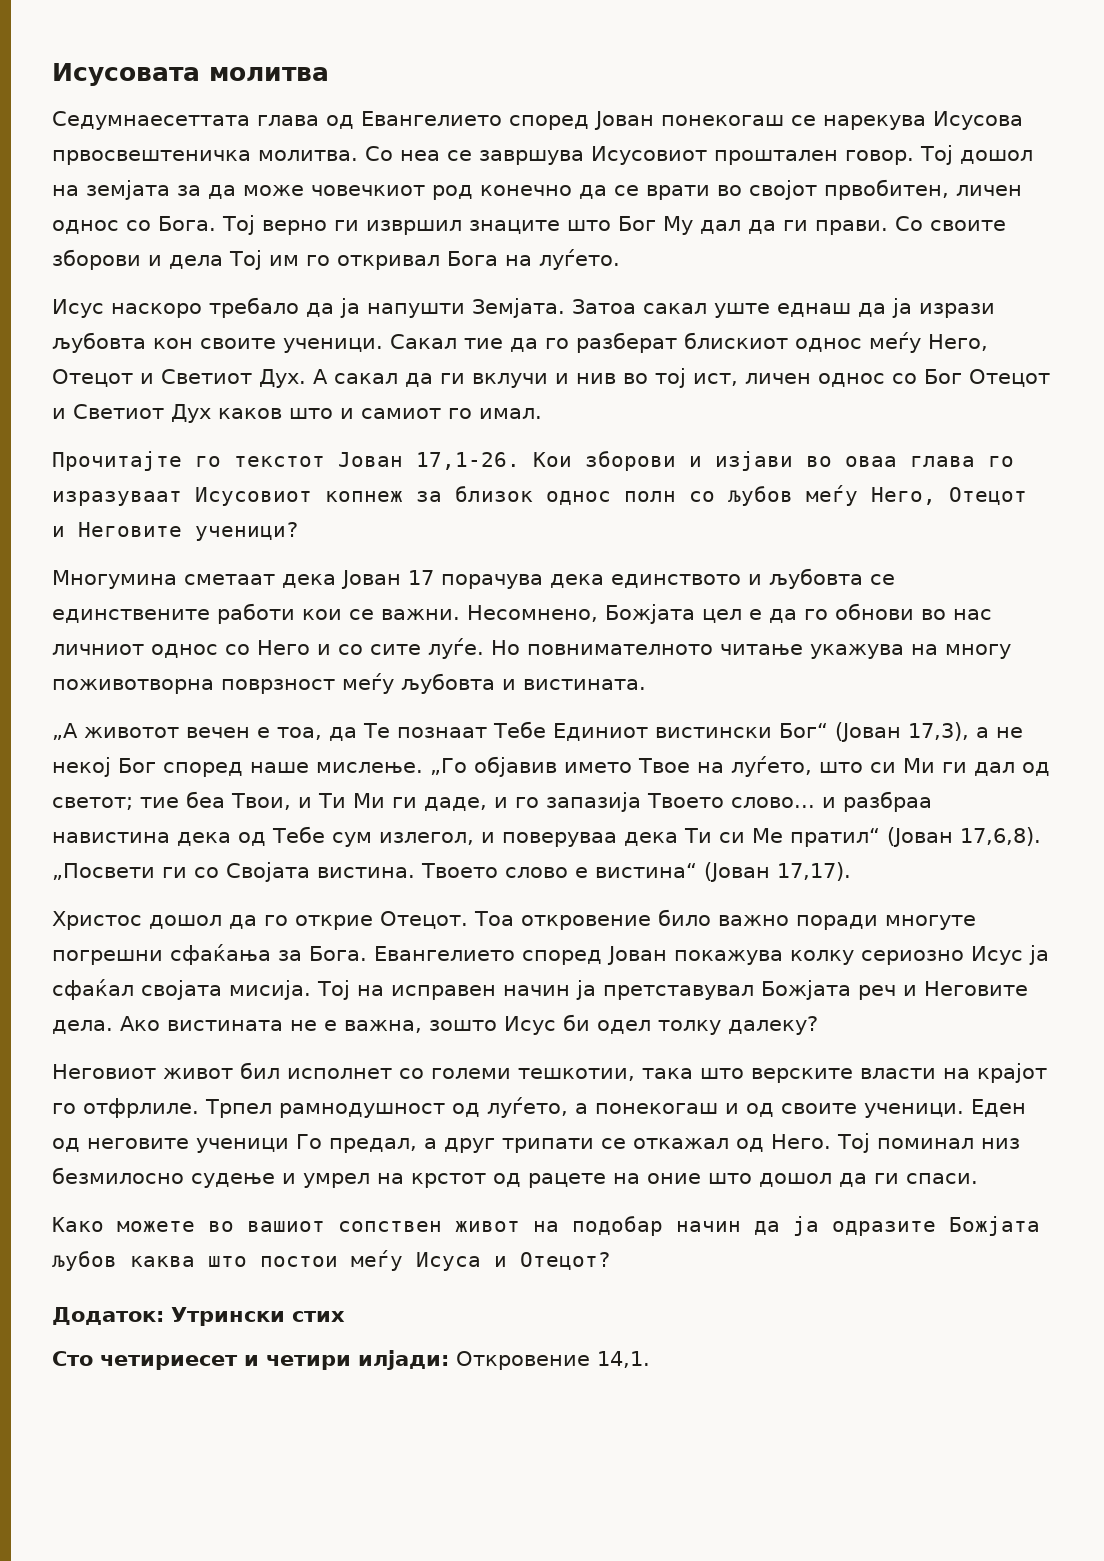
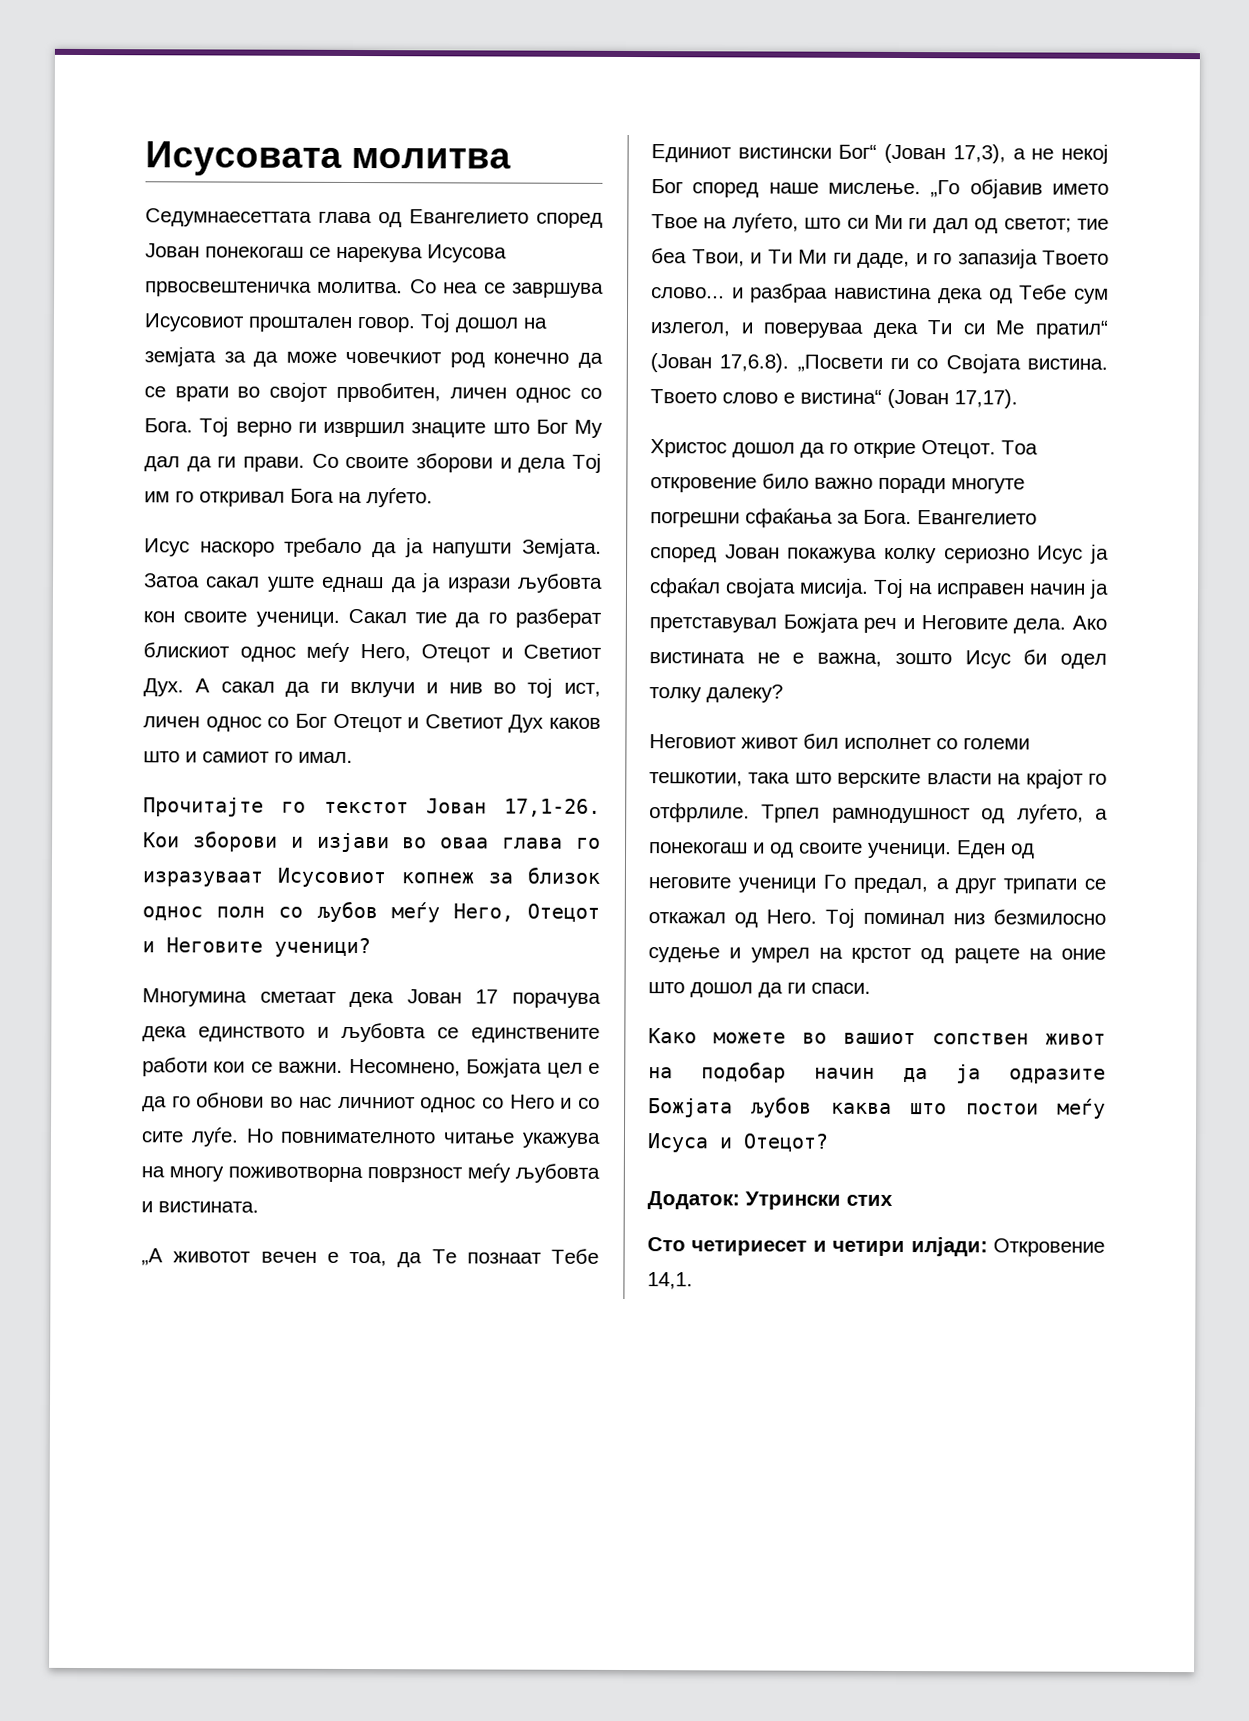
[960,827,1041,846] 17,6,8). -> [719,353,790,373] 17,6.8).

